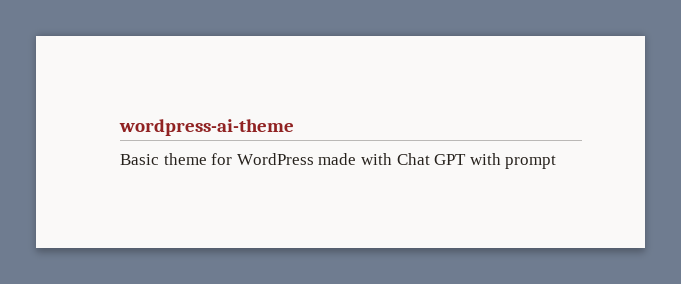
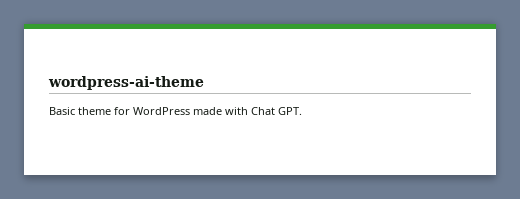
[434,153,557,169] GPT with prompt -> [278,107,302,115] GPT.

